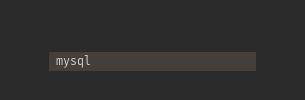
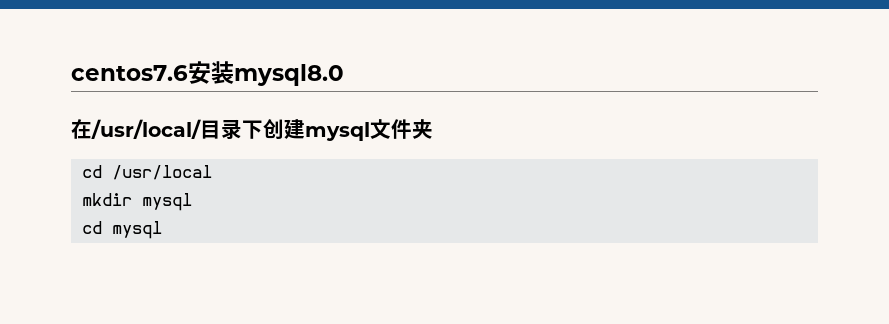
(56, 61) none -> [71,61,344,86] [71,119,433,141] [81,165,212,180] [81,193,192,211] [81,221,102,234] centos7.6安装mysql8.0 // 在/usr/local/目录下创建mysql文件夹 // cd /usr/local // mkdir mysql // cd

